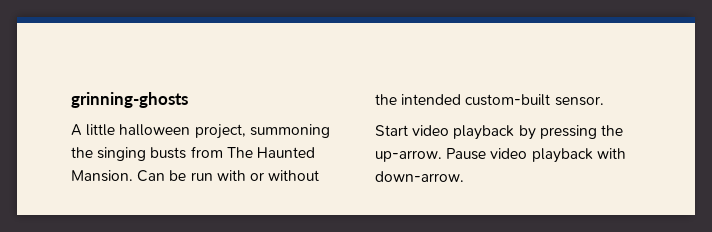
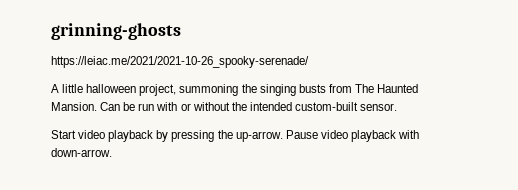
(188, 100) none -> [51,56,309,68] // https://leiac.me/2021/2021-10-26_spooky-serenade/

